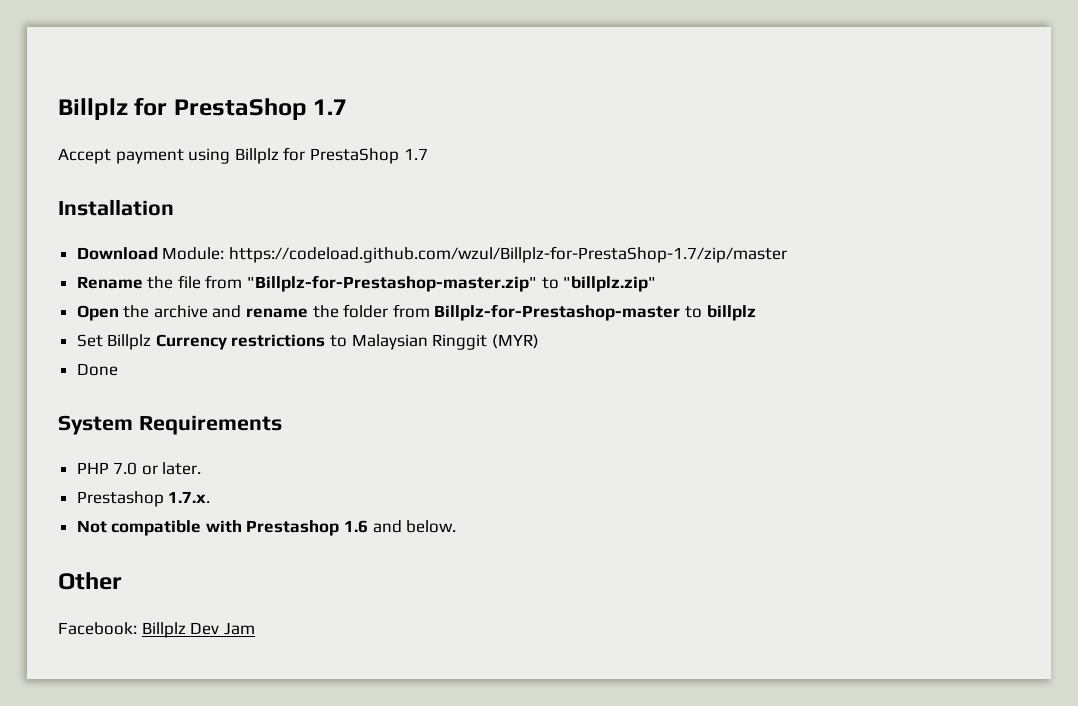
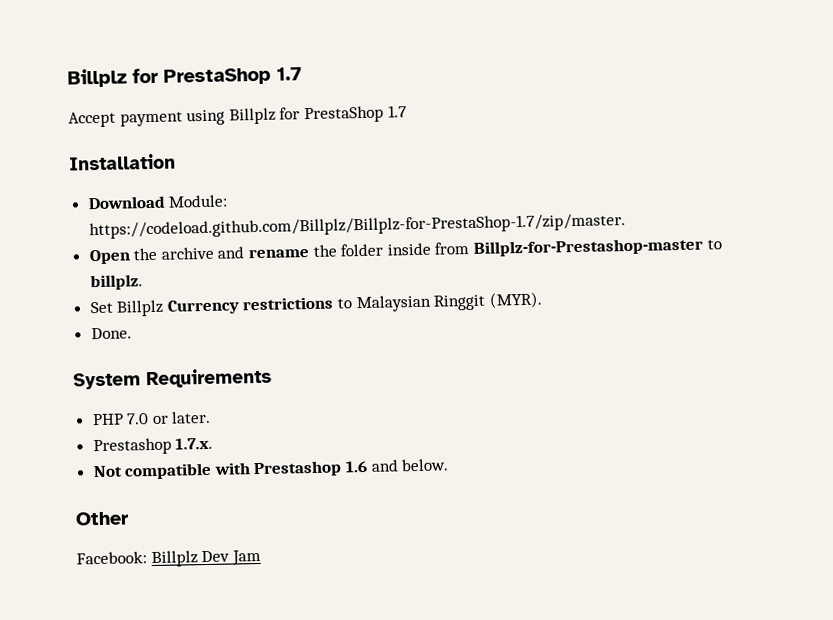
[228,246,787,263] [76,275,657,292] https://codeload.github.com/wzul/Billplz-for-PrestaShop-1.7/zip/master // Rename the file from "Billplz-for-Prestashop-master.zip" to "billplz.zip" -> [88,213,626,240] https://codeload.github.com/Billplz/Billplz-for-PrestaShop-1.7/zip/master.
(389, 311) none -> [386,242,431,256] inside
[706,305,756,321] billplz -> [89,274,143,291] billplz.
[491,334,539,349] [76,363,118,376] (MYR) // Done -> [488,291,542,309] [90,327,132,340] (MYR). // Done.

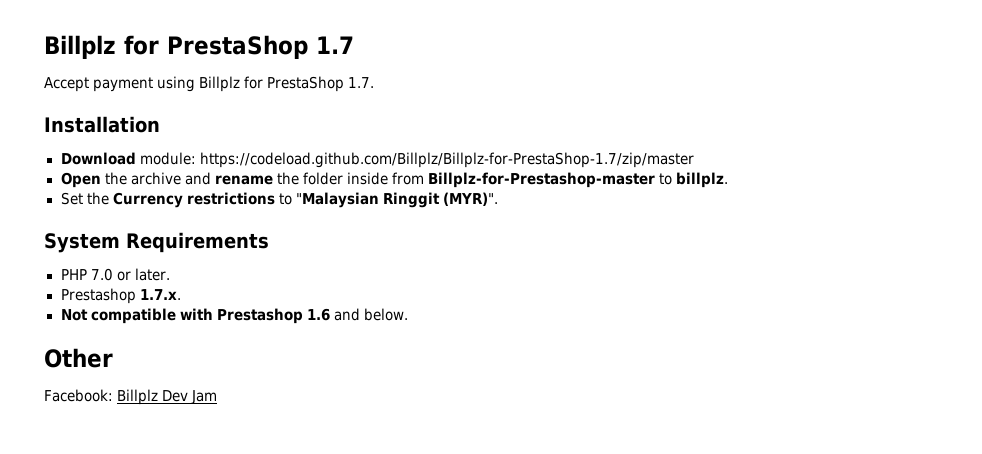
[387,105,407,118] 1.7 -> [348,77,375,88] 1.7.
[168,194,229,208] [88,213,626,240] Module: https://codeload.github.com/Billplz/Billplz-for-PrestaShop-1.7/zip/master. -> [139,152,694,168] module: https://codeload.github.com/Billplz/Billplz-for-PrestaShop-1.7/zip/master
[116,299,165,317] Billplz -> [86,192,109,205] the
[355,291,542,313] [90,327,132,340] Malaysian Ringgit (MYR). // Done. -> [295,192,498,208] "Malaysian Ringgit (MYR)".

